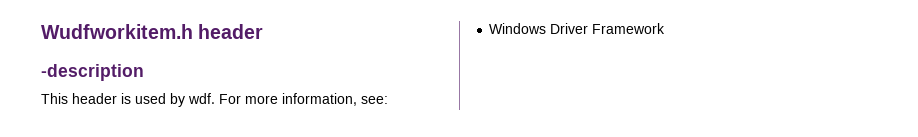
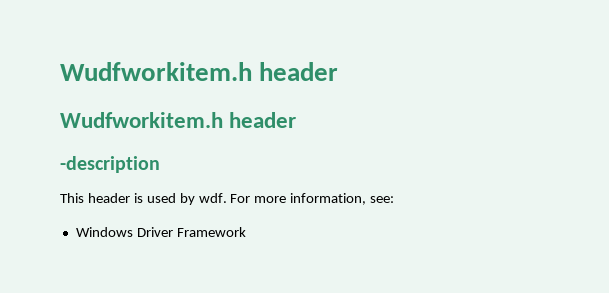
[41,24,264,39] Wudfworkitem.h header -> [60,62,339,81] [60,112,297,128] Wudfworkitem.h header // Wudfworkitem.h header

